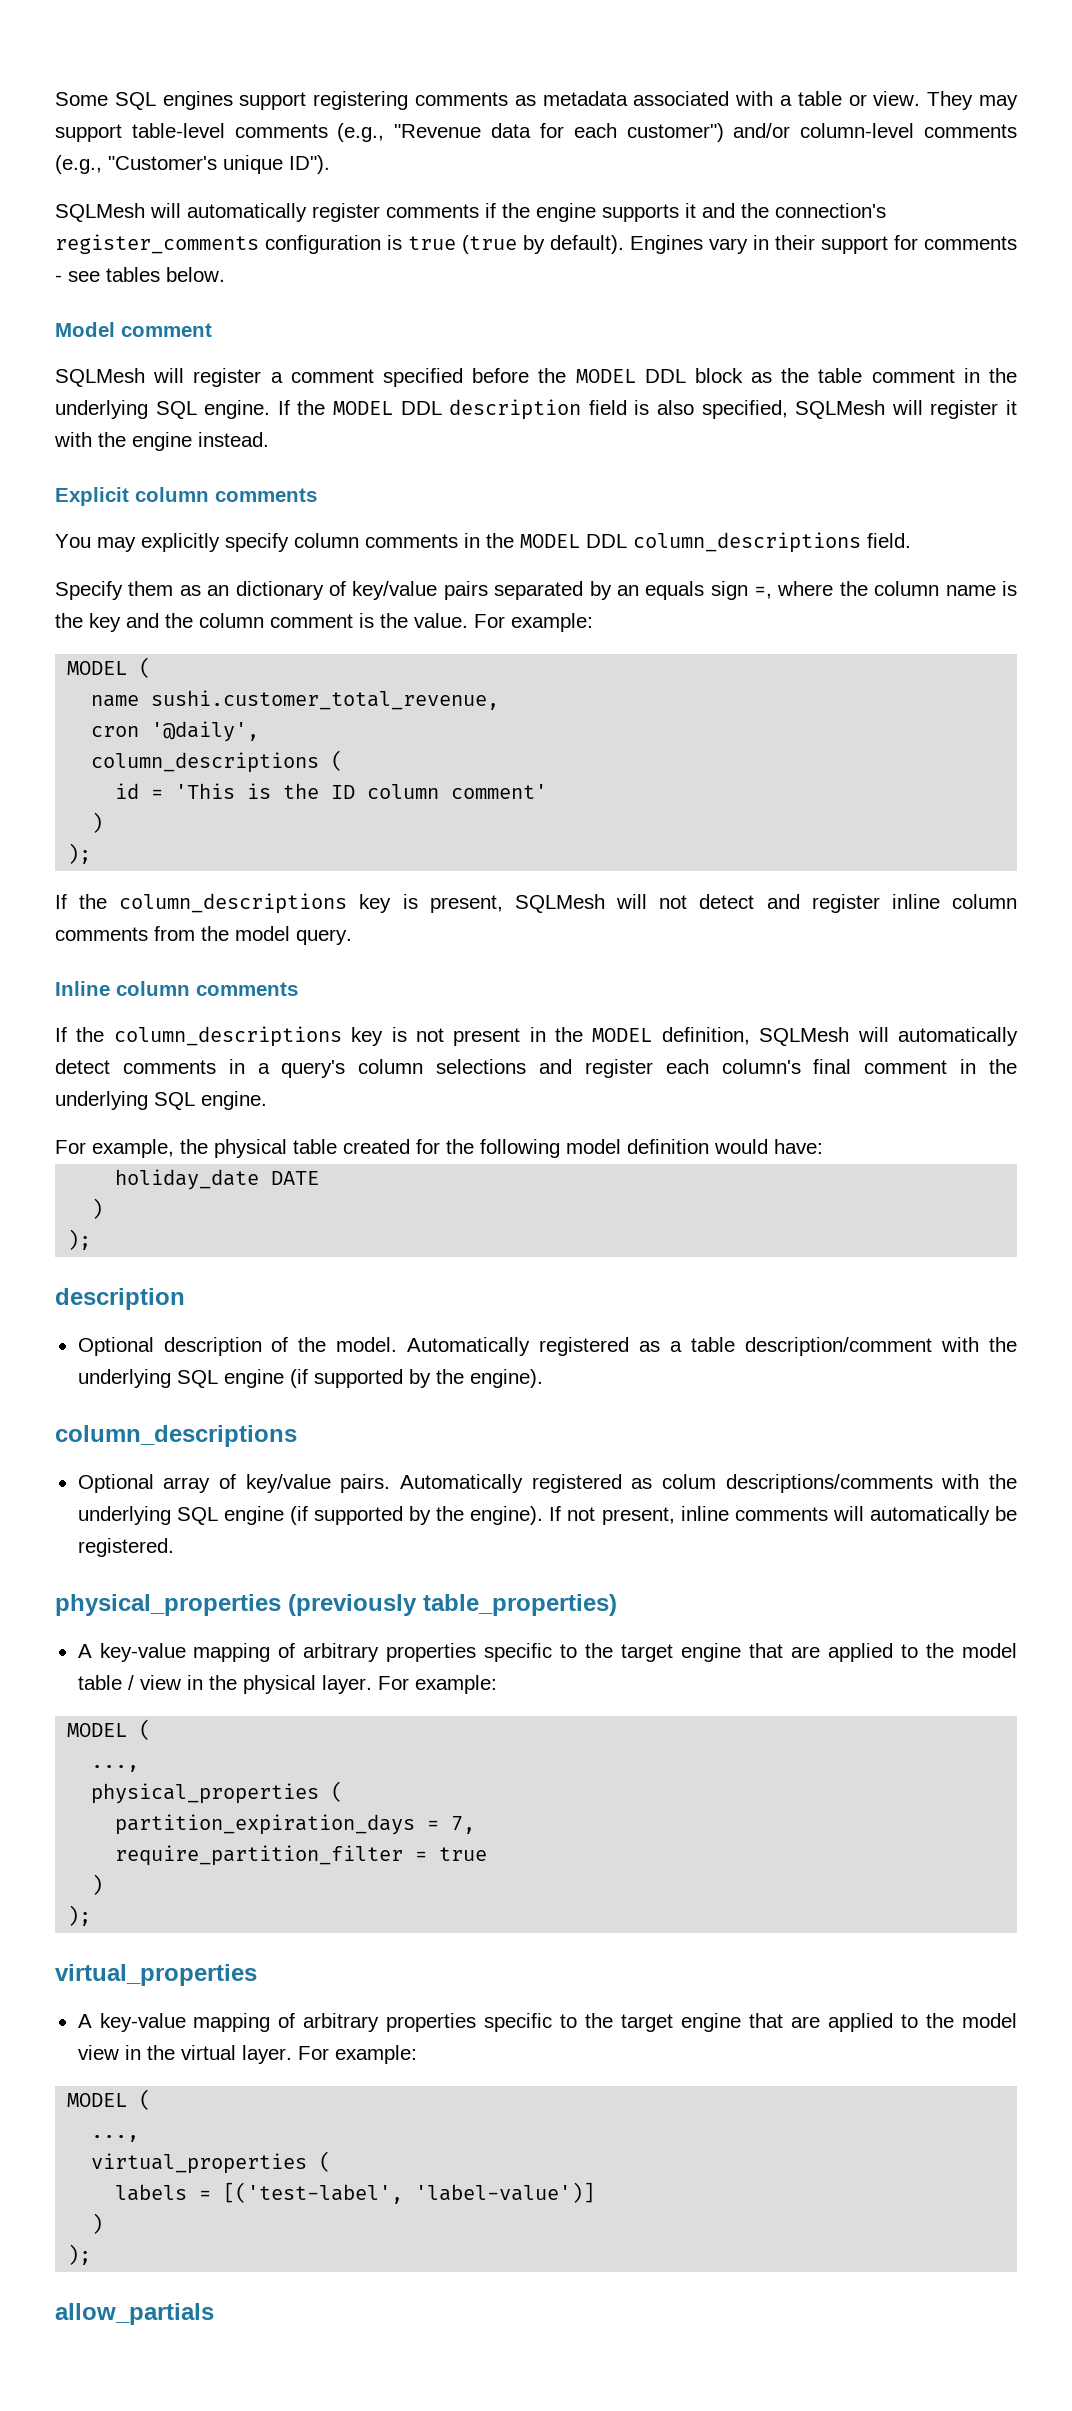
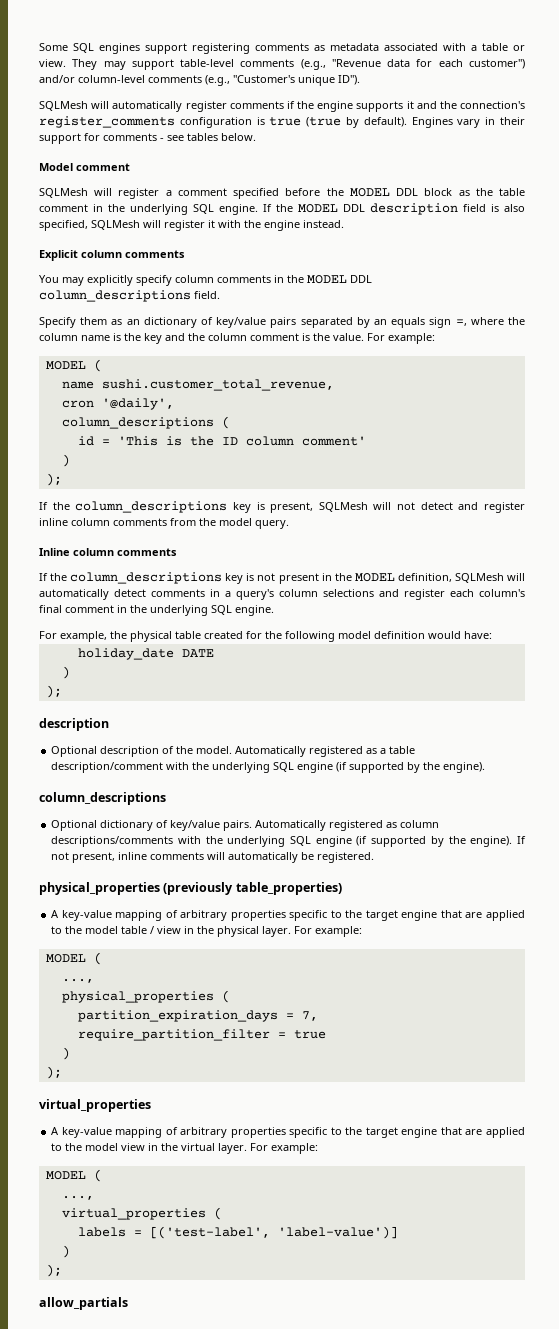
[163,1477,211,1493] array -> [100,820,154,831] dictionary
[661,1474,716,1489] colum -> [400,820,440,828] column

